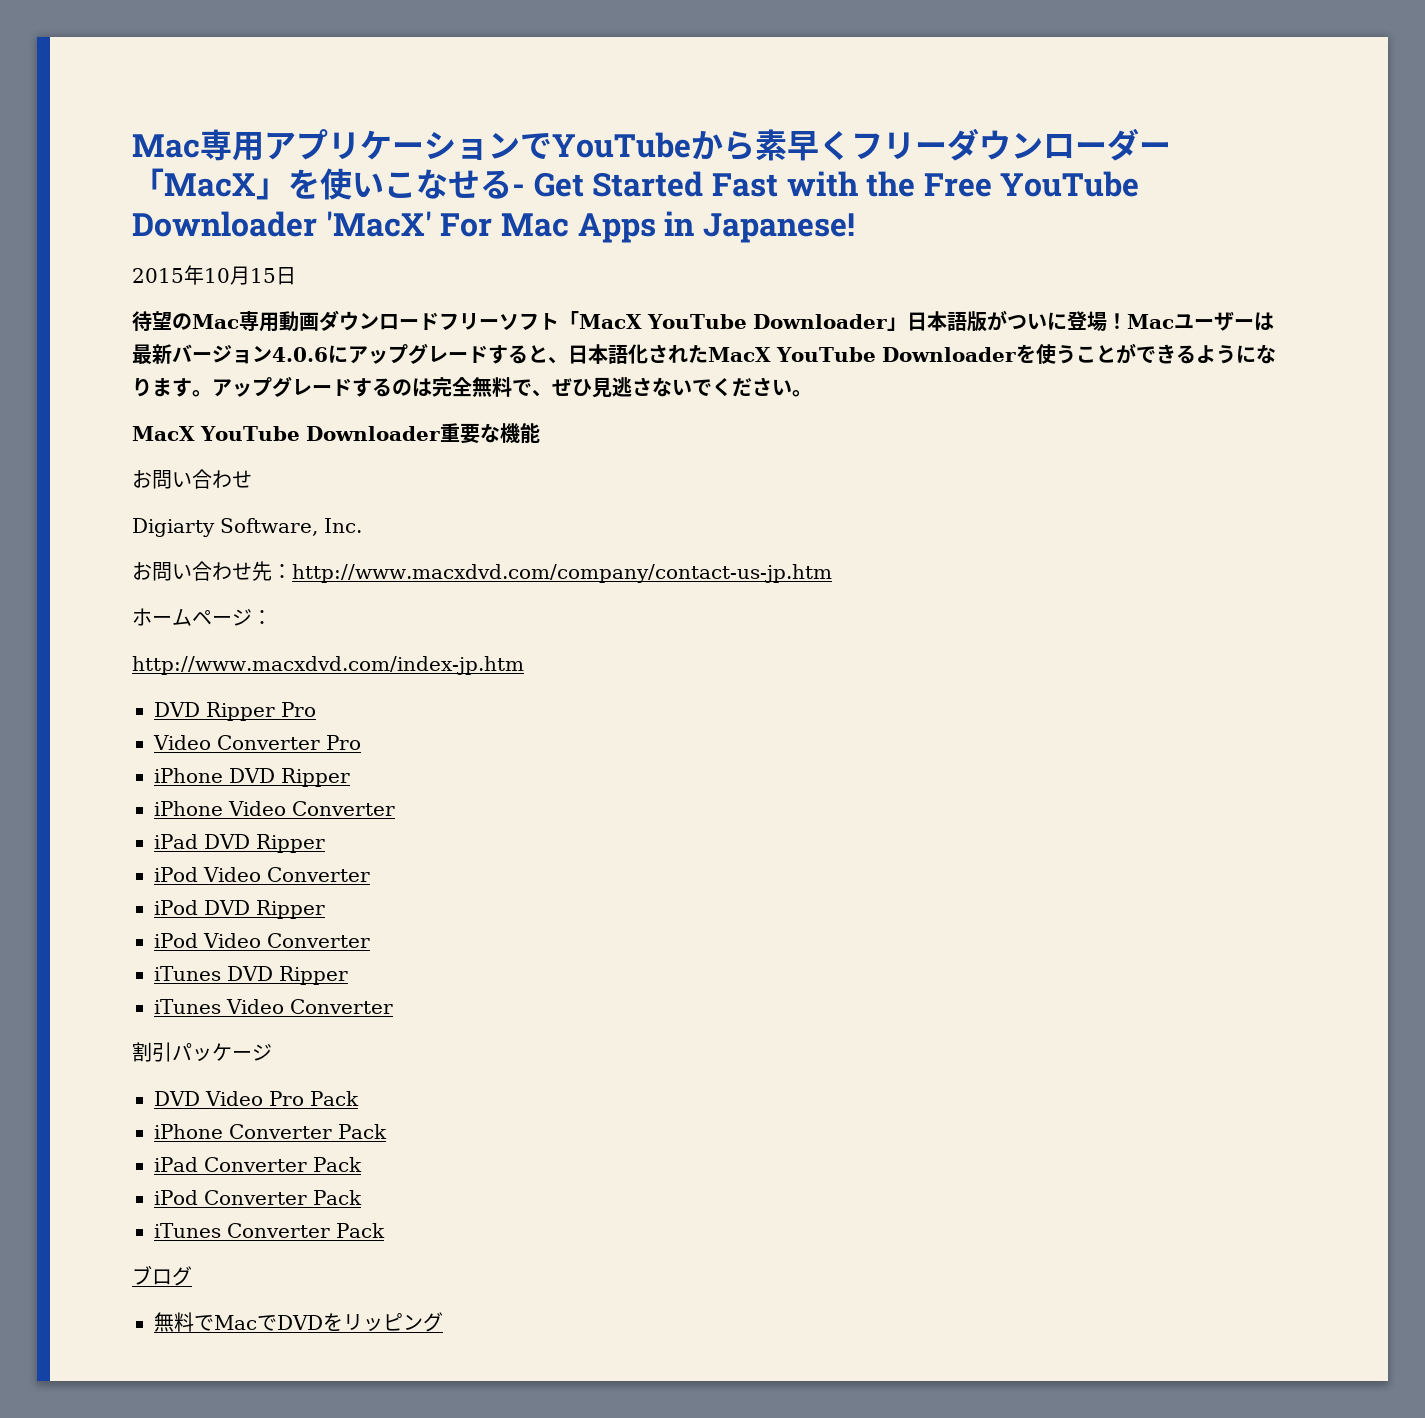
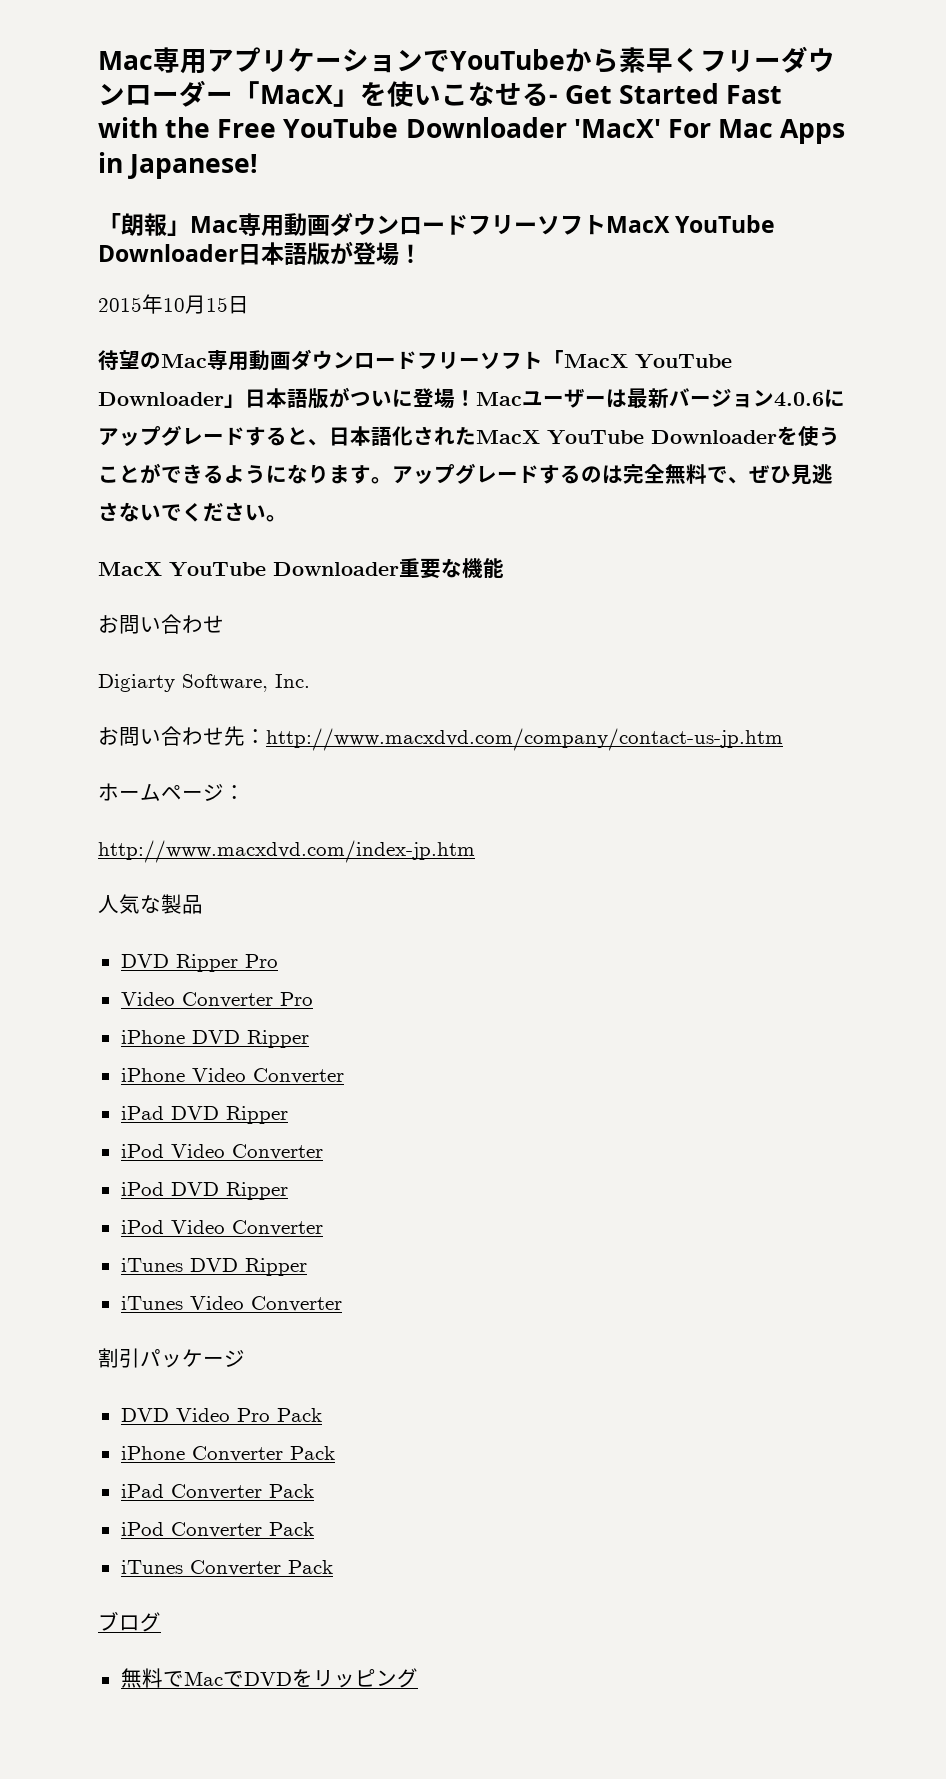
(855, 228) none -> [98,212,776,236] [98,241,422,266] // 「朗報」Mac専用動画ダウンロードフリーソフトMacX YouTube Downloader日本語版が登場！
(524, 665) none -> [98,894,203,914] // 人気な製品

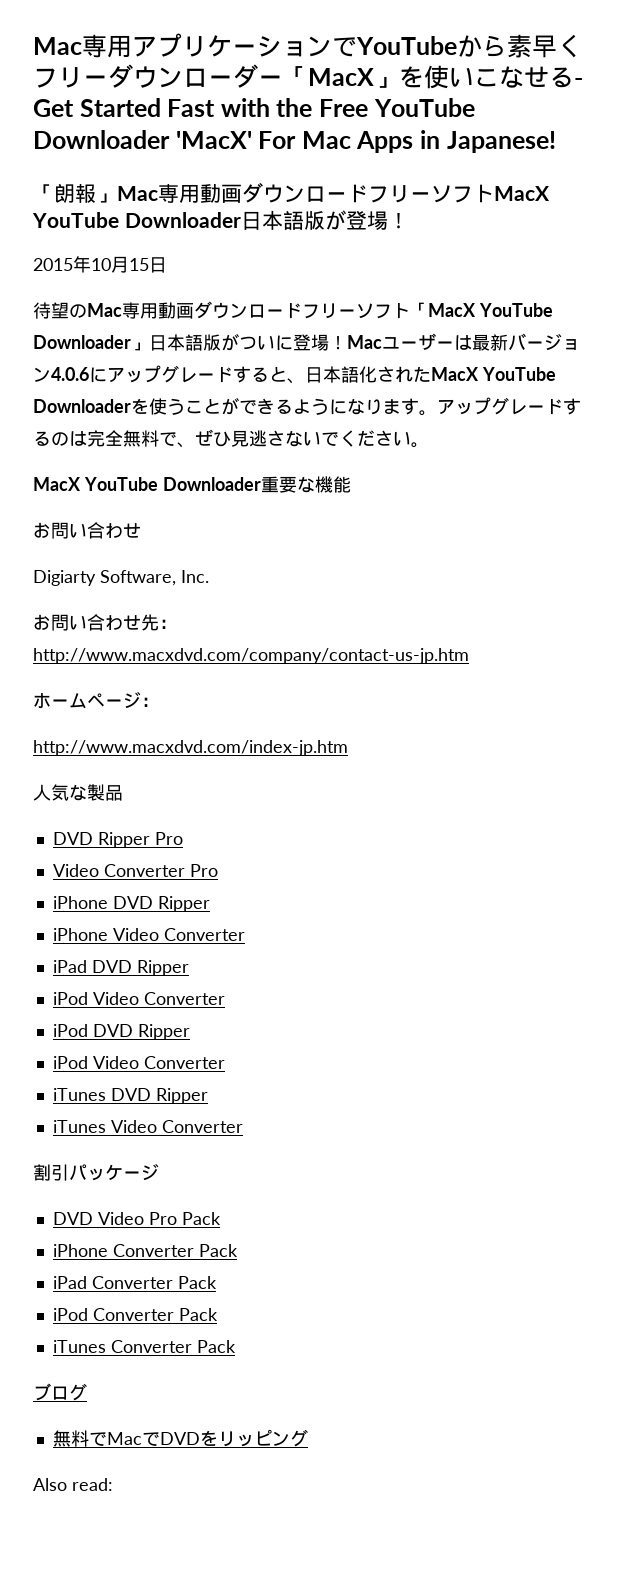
(418, 1678) none -> [33,1478,113,1491] // Also read:

